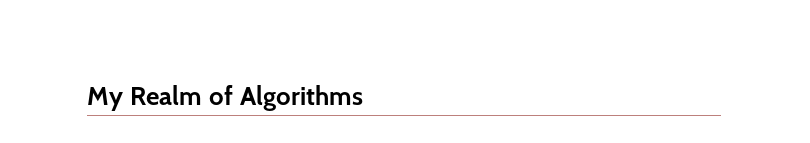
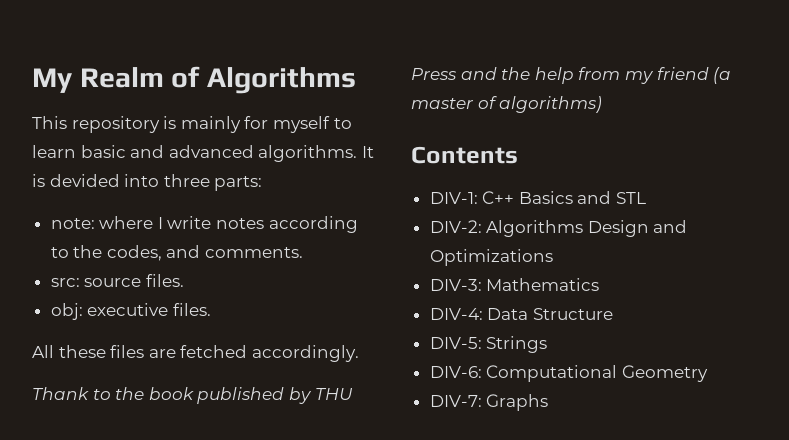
(364, 98) none -> [32,116,352,133] [32,145,374,162] [32,174,263,191] [50,216,358,233] [50,245,304,261] [50,274,184,287] [50,303,211,320] [32,345,359,362] [32,387,353,404] [411,67,732,84] [411,96,603,113] [411,146,518,164] [429,191,647,204] [429,220,688,237] [429,249,553,266] [429,278,600,291] [429,308,613,320] [429,336,548,353] [429,365,708,382] [429,394,549,411] // This repository is mainly for myself to learn basic and advanced algorithms. It is devided into three parts: // note: where I write notes according to the codes, and comments. // src: source files. // obj: executive files. // All these files are fetched accordingly. // Thank to the book published by THU Press and the help from my friend (a master of algorithms) // Contents // DIV-1: C++ Basics and STL // DIV-2: Algorithms Design and Optimizations // DIV-3: Mathematics // DIV-4: Data Structure // DIV-5: Strings // DIV-6: Computational Geometry // DIV-7: Graphs

